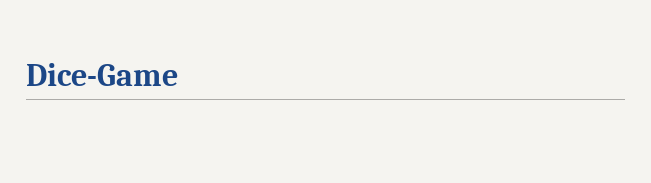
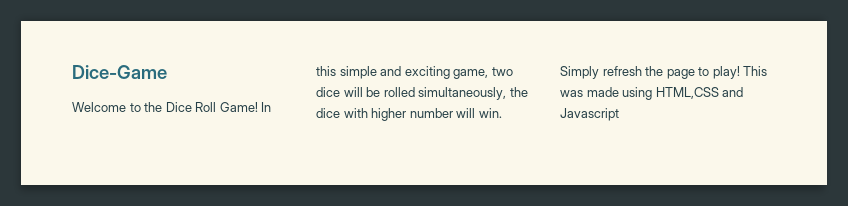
(178, 74) none -> [72,102,272,112] [316,66,513,79] [316,87,528,100] [316,108,502,121] [560,66,768,79] [560,87,744,100] [560,108,619,121] // Welcome to the Dice Roll Game! In this simple and exciting game, two dice will be rolled simultaneously, the dice with higher number will win. Simply refresh the page to play! This was made using HTML,CSS and Javascript

